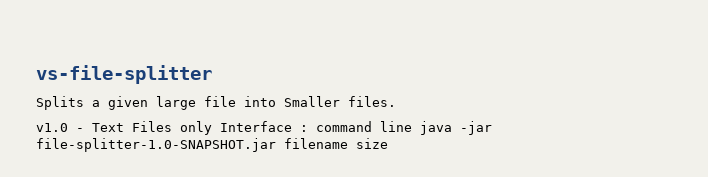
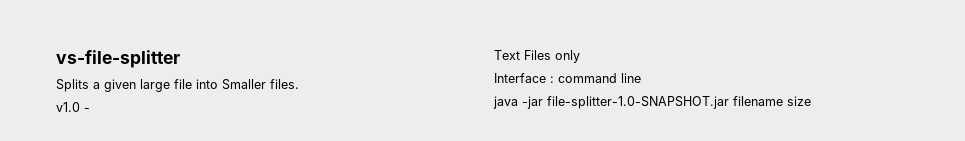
(84, 130) none -> (90, 110) //
(212, 128) none -> (580, 56) //
(412, 126) none -> (641, 78) //

